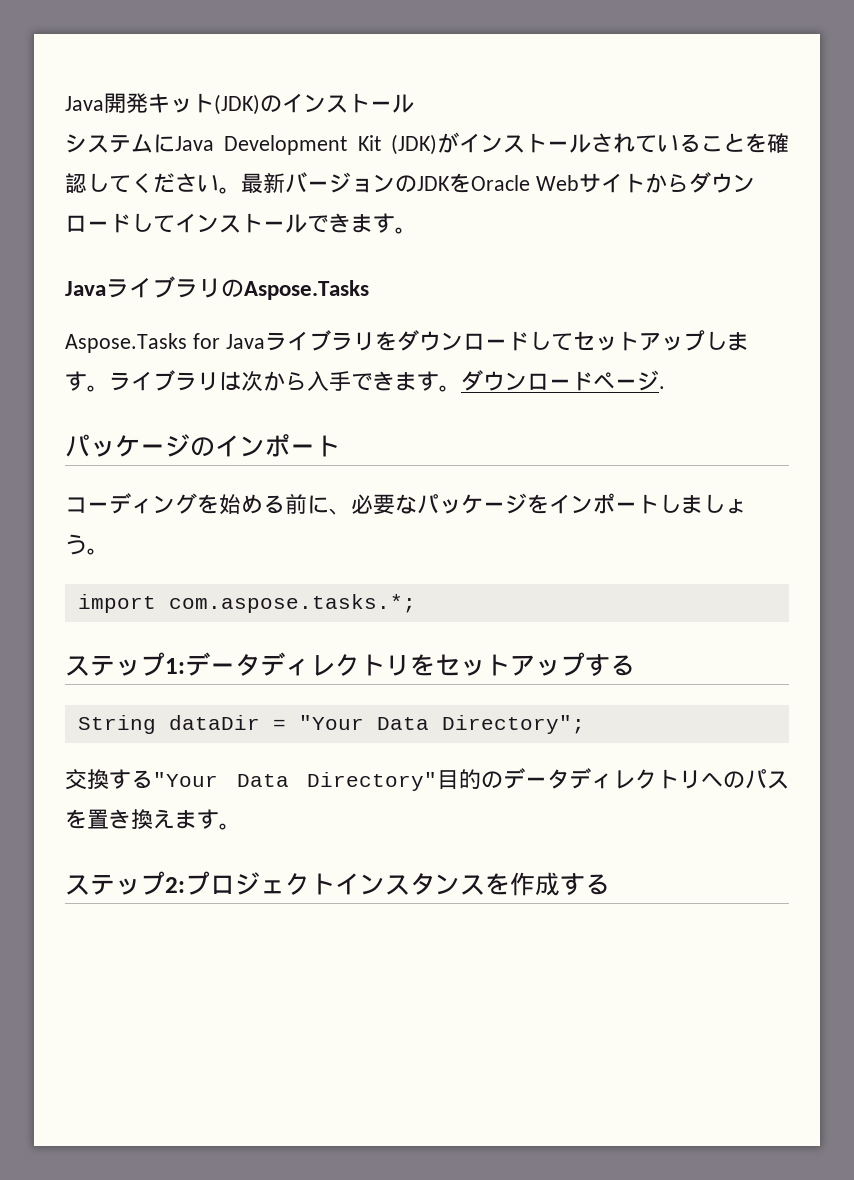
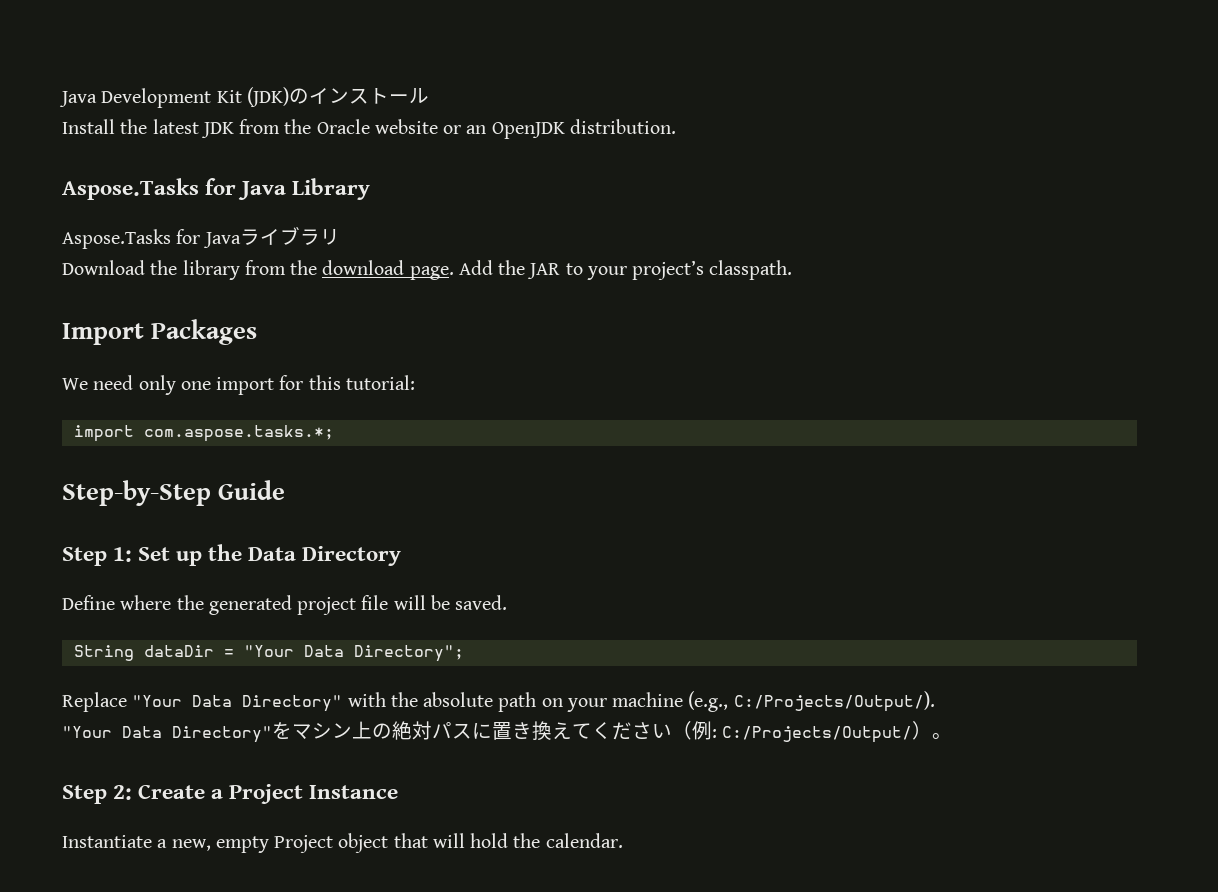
[65,93,214,114] Java開発キット -> [59,88,242,108] Java Development Kit
[65,132,790,155] [65,172,755,194] [65,213,417,234] [65,276,369,300] システムにJava Development Kit (JDK)がインストールされていることを確認してください。最新バージョンのJDKをOracle Webサイトからダウンロードしてインストールできます。 // JavaライブラリのAspose.Tasks -> [62,119,676,139] [62,178,371,200] Install the latest JDK from the Oracle website or an OpenJDK distribution. // Aspose.Tasks for Java Library
[374,330,749,351] [65,370,665,392] [65,434,340,457] [65,493,747,515] [65,534,109,555] [77,594,416,613] [65,652,635,677] をダウンロードしてセットアップします。ライブラリは次から入手できます。ダウンロードページ. // パッケージのインポート // コーディングを始める前に、必要なパッケージをインポートしましょう。 // import com.aspose.tasks.*; // ステップ1:データディレクトリをセットアップする -> [62,260,793,280] [62,319,258,345] [62,375,415,395] [73,425,334,442] [62,480,286,506] [62,544,402,566] [62,595,508,615] // Download the library from the download page. Add the JAR to your project’s classpath. // Import Packages // We need only one import for this tutorial: // import com.aspose.tasks.*; // Step‑by‑Step Guide // Step 1: Set up the Data Directory // Define where the generated project file will be saved.
[65,768,789,791] [65,809,241,830] [65,871,610,896] 交換する"Your Data Directory"目的のデータディレクトリへのパスを置き換えます。 // ステップ2:プロジェクトインスタンスを作成する -> [62,691,935,712] [62,721,953,743] [62,784,399,804] [62,833,623,853] Replace "Your Data Directory" with the absolute path on your machine (e.g., C:/Projects/Output/). // "Your Data Directory"をマシン上の絶対パスに置き換えてください（例: C:/Projects/Output/）。 // Step 2: Create a Project Instance // Instantiate a new, empty Project object that will hold the calendar.

